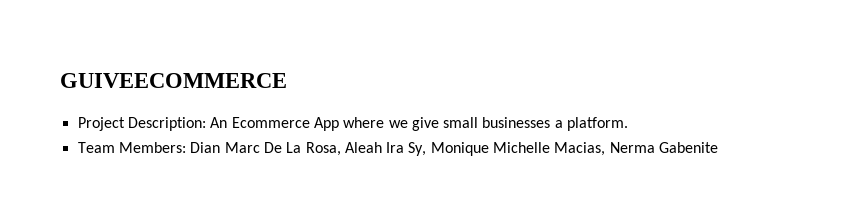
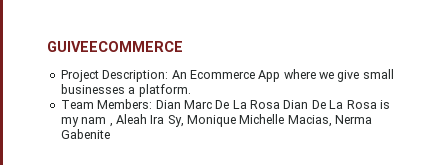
[305,142,341,156] Rosa, -> [250,100,390,109] [60,117,113,127] Rosa Dian De La Rosa is my nam ,

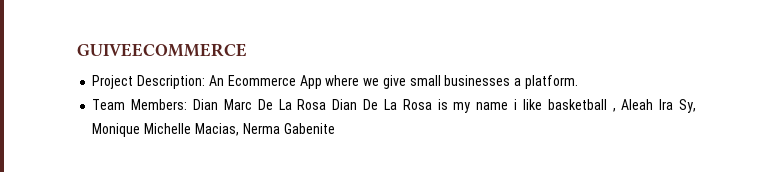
[81,117,107,124] nam -> [476,99,607,110] name i like basketball

